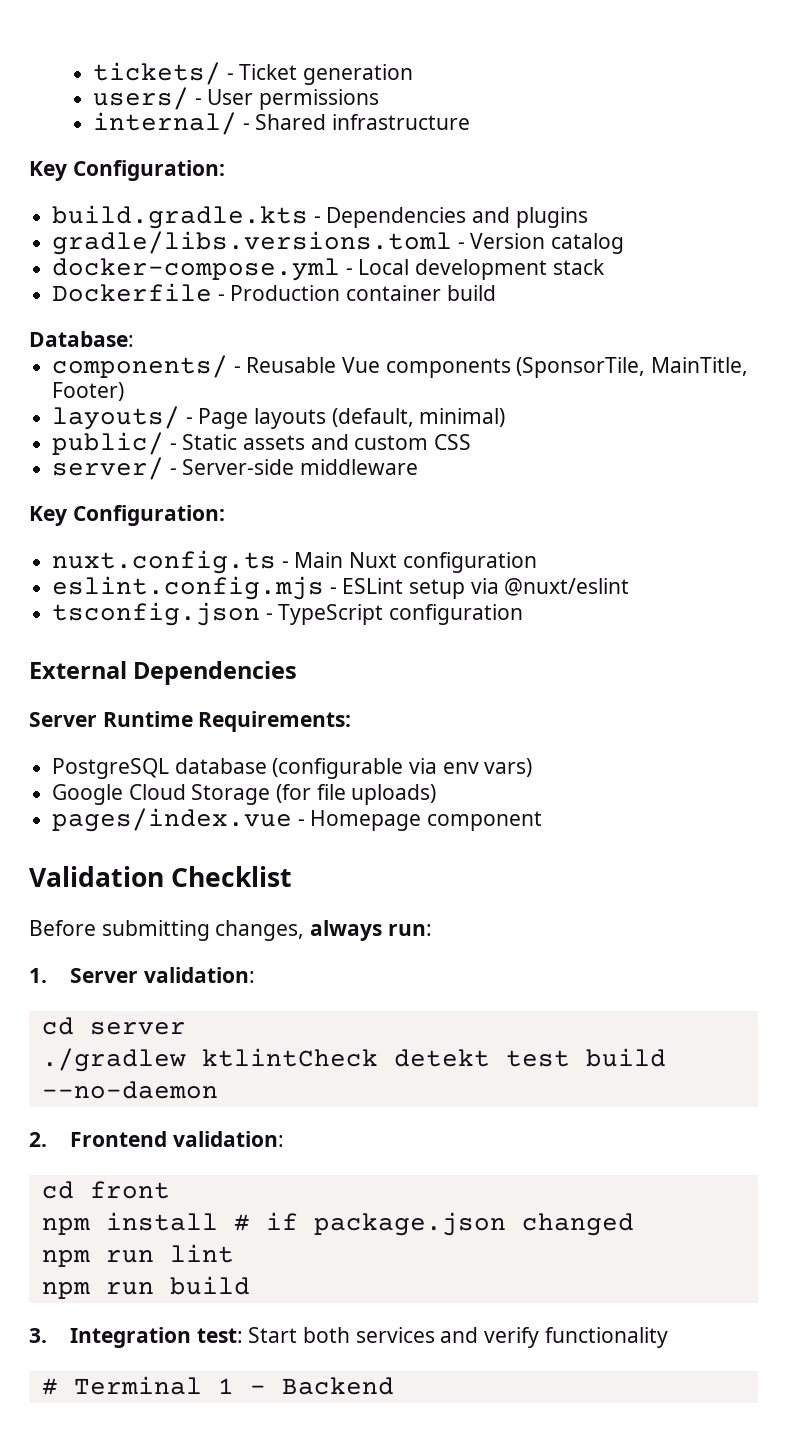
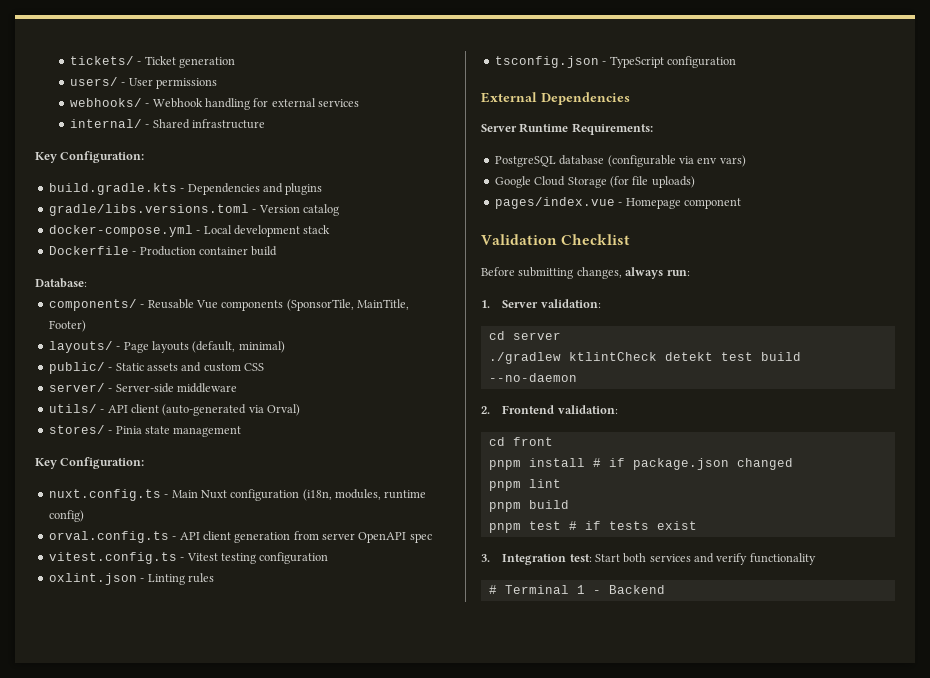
(379, 99) none -> [69,98,360,110] // webhooks/ - Webhook handling for external services
(419, 467) none -> [48,404,300,416] [48,425,242,437] // utils/ - API client (auto-generated via Orval) // stores/ - Pinia state management
[52,576,630,600] // eslint.config.mjs - ESLint setup via @nuxt/eslint -> [302,489,427,501] [48,510,84,522] [48,531,432,543] [48,552,329,564] [48,573,214,585] (i18n, modules, runtime config) // orval.config.ts - API client generation from server OpenAPI spec // vitest.config.ts - Vitest testing configuration // oxlint.json - Linting rules
[41,1218,90,1235] npm -> [488,460,521,470] pnpm
[41,1250,154,1267] npm run -> [488,481,521,491] pnpm
[41,1276,250,1299] npm run build -> [488,500,569,512] [488,521,697,533] pnpm build // pnpm test # if tests exist

